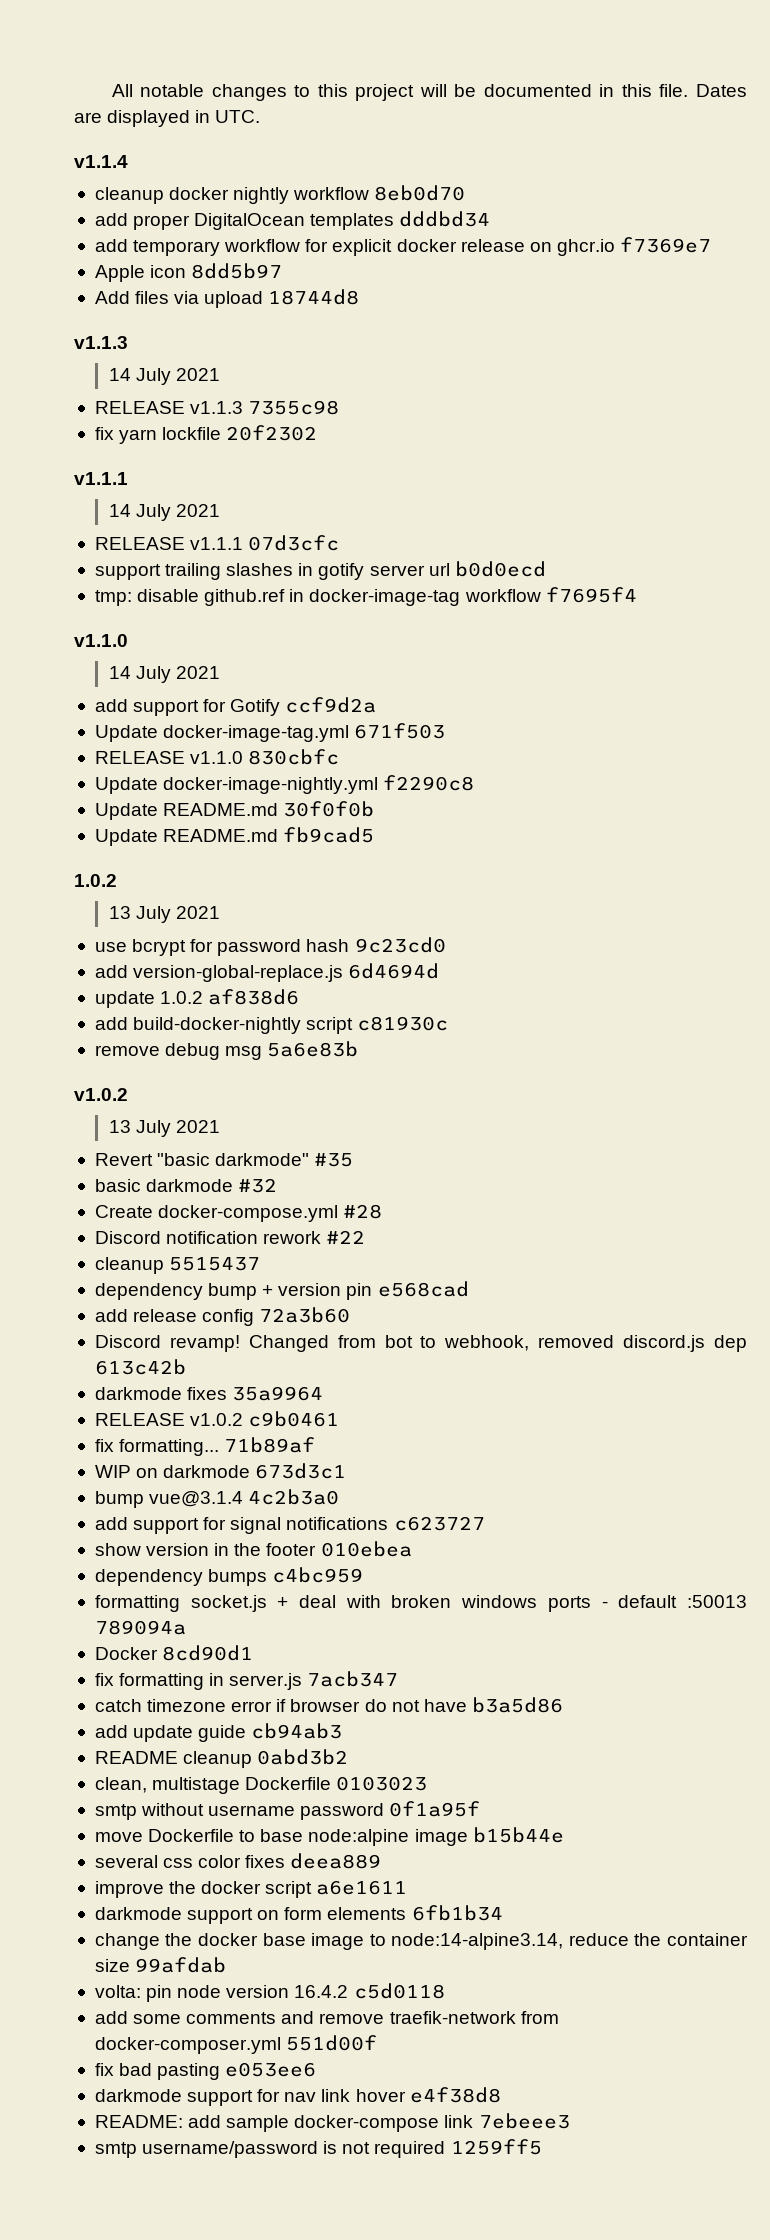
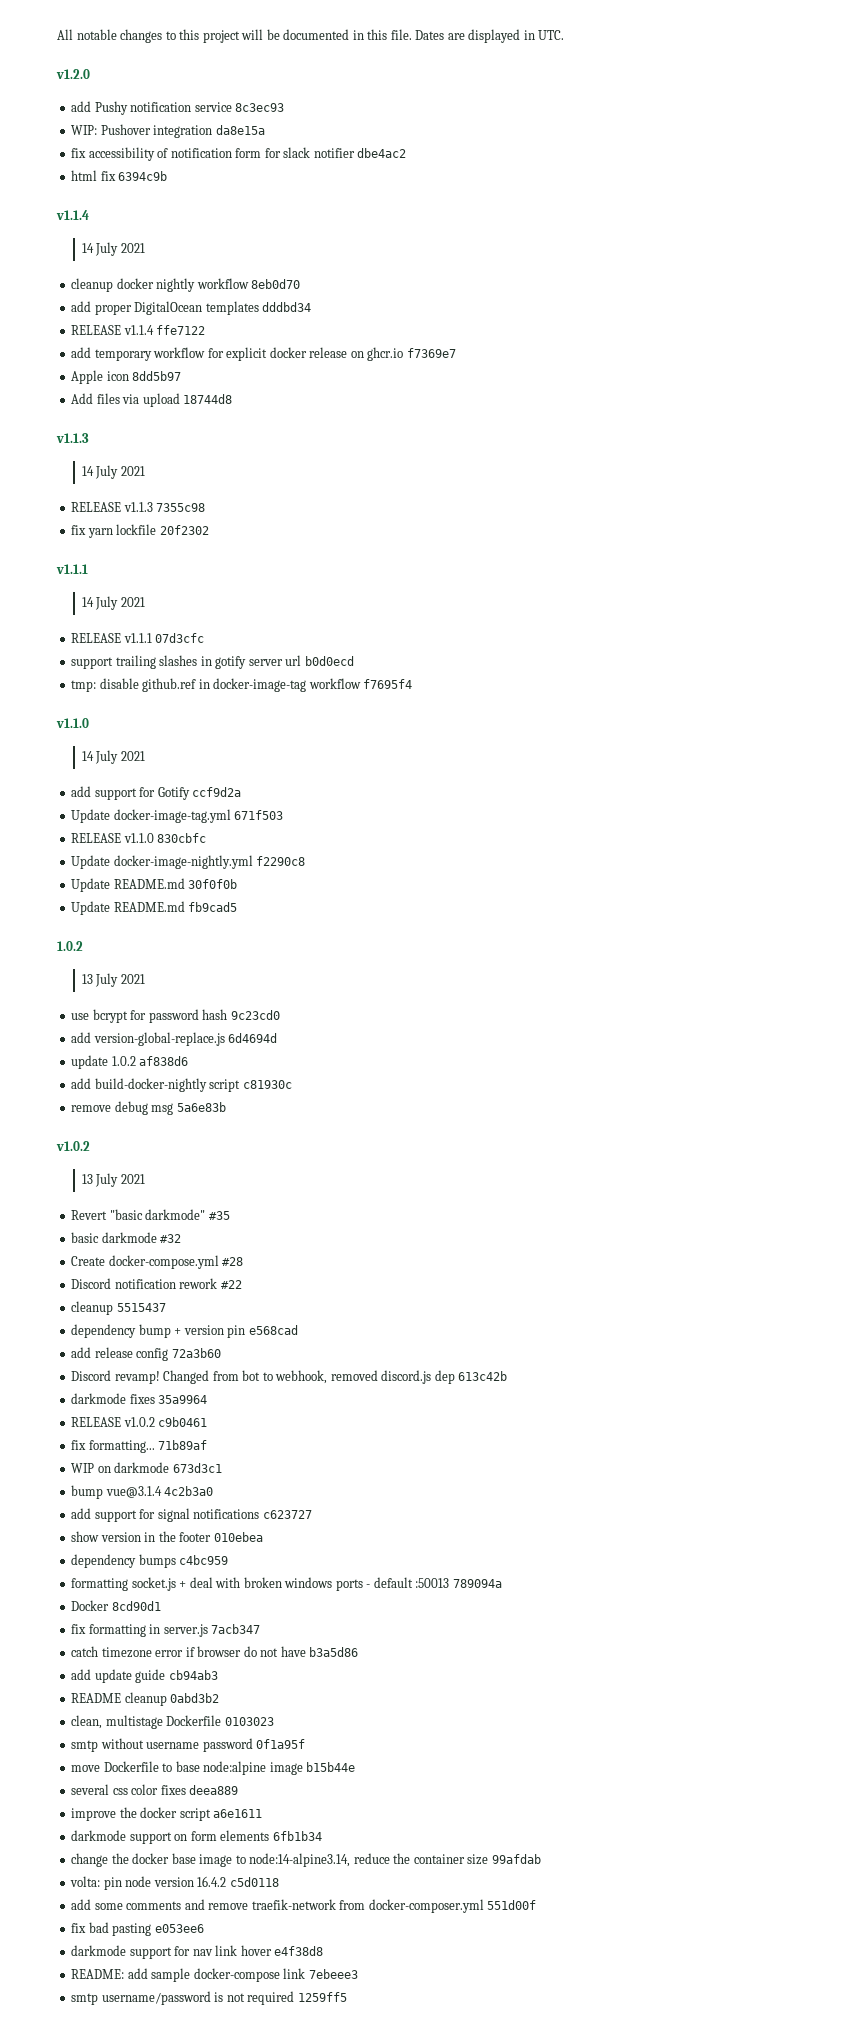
[74,155,128,168] v1.1.4 -> [56,69,90,79] [71,101,285,115] [71,124,265,138] [71,147,407,161] [71,170,168,181] [56,210,89,220] [81,242,145,256] v1.2.0 // add Pushy notification service 8c3ec93 // WIP: Pushover integration da8e15a // fix accessibility of notification form for slack notifier dbe4ac2 // html fix 6394c9b // v1.1.4 // 14 July 2021
(491, 219) none -> [71,325,206,335] // RELEASE v1.1.4 ffe7122

